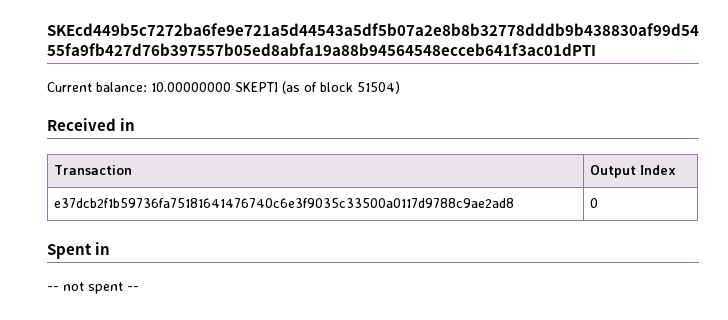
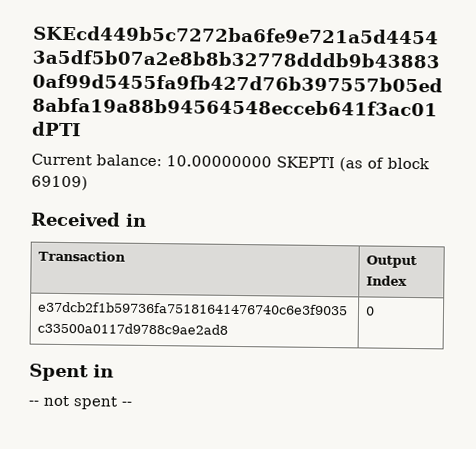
[357,81,400,94] 51504) -> [31,175,88,191] 69109)

